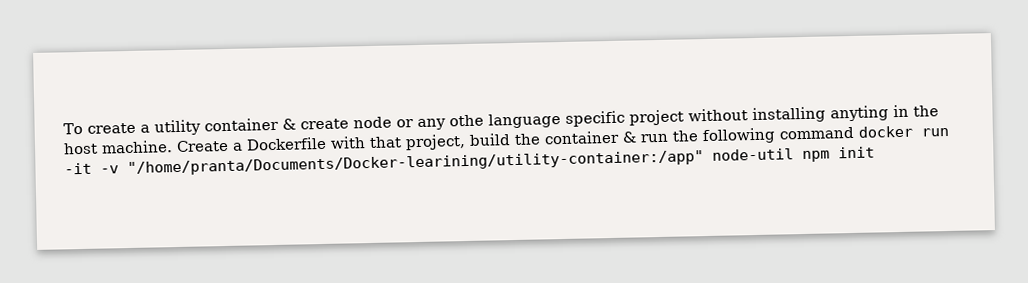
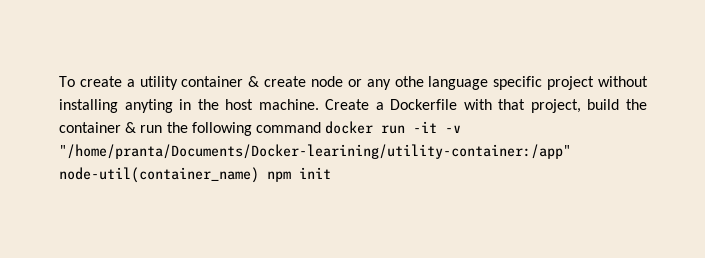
[712,148,794,161] node-util -> [59,167,259,183] node-util(container_name)

